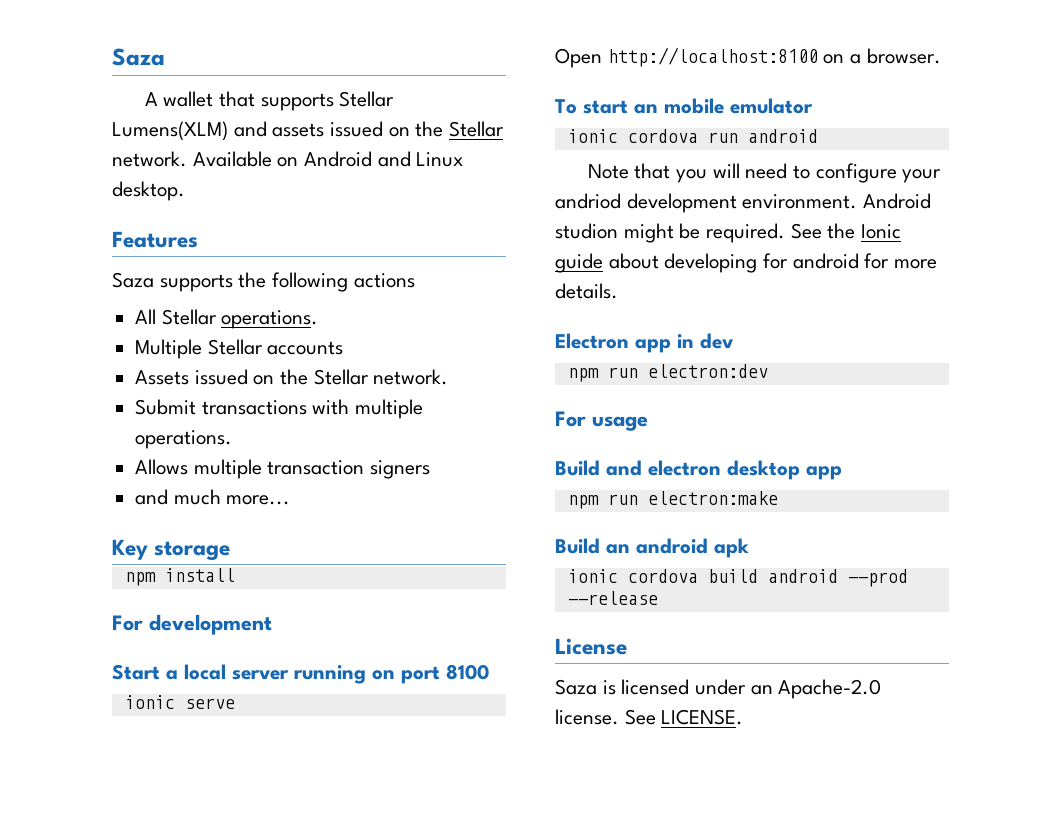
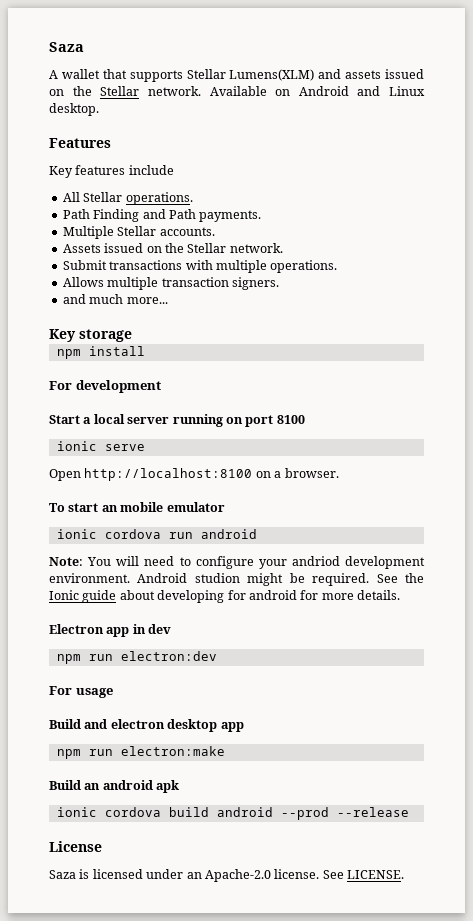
[112,272,415,292] [135,309,319,329] Saza supports the following actions // All Stellar operations. -> [49,165,174,178] [62,192,193,205] [62,209,262,222] Key features include // All Stellar operations. // Path Finding and Path payments.
[267,341,344,355] accounts -> [159,227,215,236] accounts.
[370,460,431,479] signers -> [231,277,279,290] signers.
[587,163,708,183] Note that you -> [49,557,112,566] Note: You

